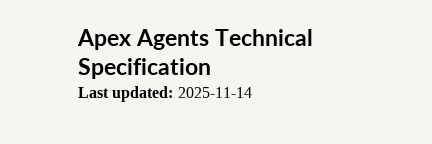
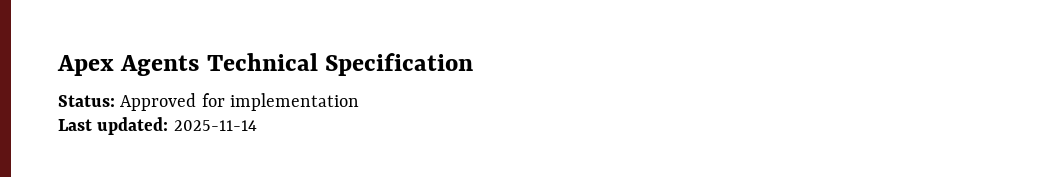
(211, 68) none -> [58,93,359,111] // Status: Approved for implementation

